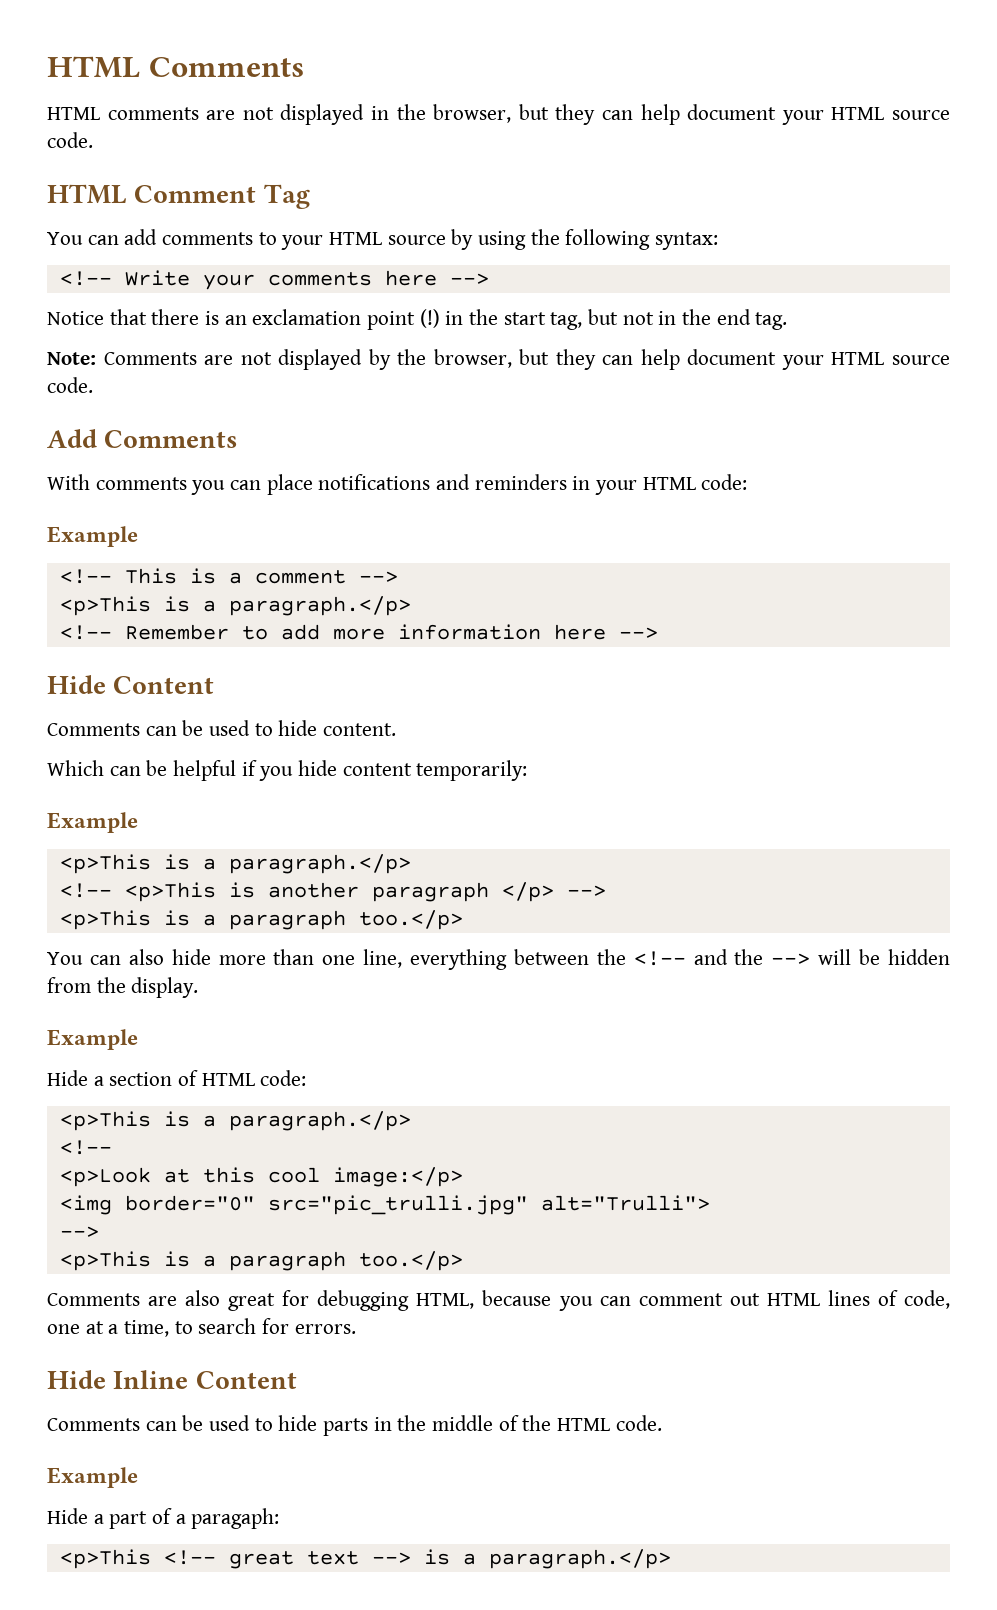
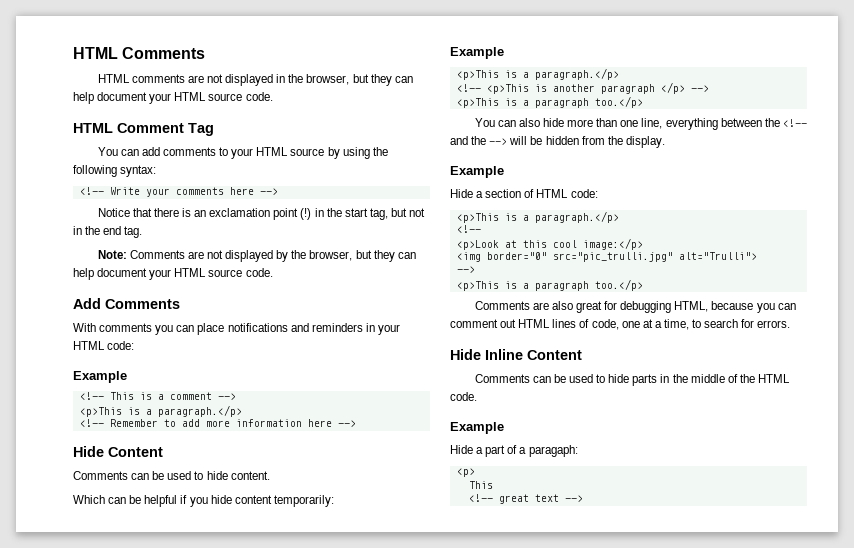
[59,1549,151,1569] <p>This -> [456,468,475,477] [468,481,493,489] <p> // This //
[423,1549,671,1569] is a paragraph.</p> -> (583, 498) none

